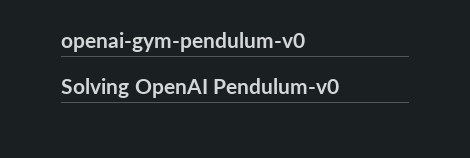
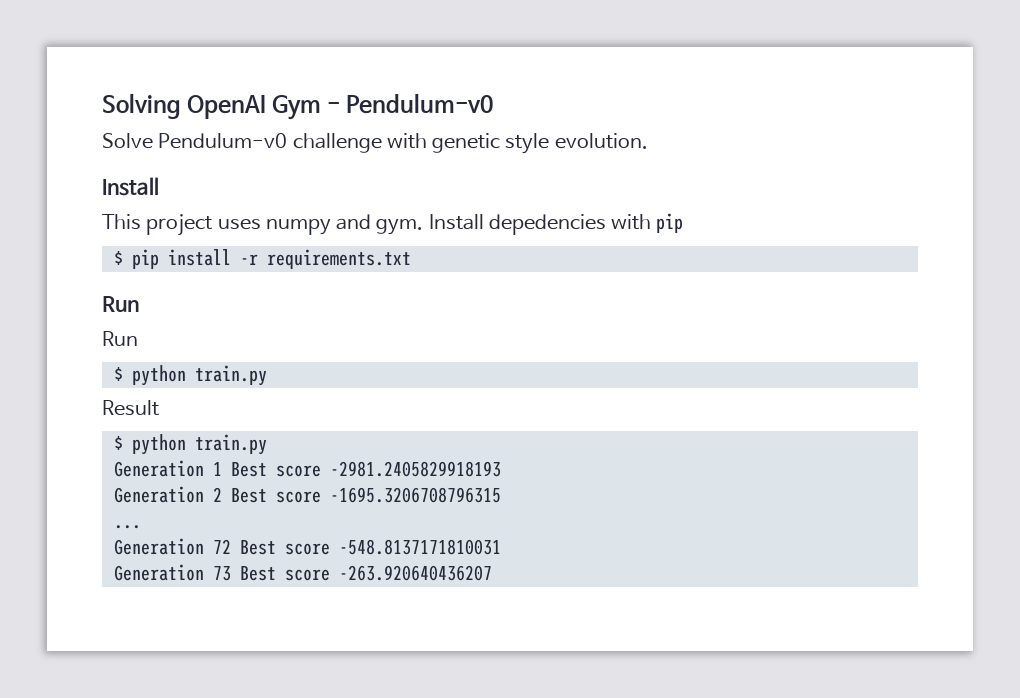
[61,32,305,52] openai-gym-pendulum-v0 // -> (102, 106) none
[213,78,340,94] Pendulum-v0 -> [272,93,494,120] [102,133,648,154] [102,177,159,196] [102,213,684,236] [113,249,411,269] [102,296,139,312] [102,331,138,346] [113,365,267,386] [102,400,159,416] [113,434,267,455] [113,460,501,477] [113,486,501,503] [113,525,141,529] [113,538,501,555] [113,564,492,581] Gym - Pendulum-v0 // Solve Pendulum-v0 challenge with genetic style evolution. // Install // This project uses numpy and gym. Install depedencies with pip // $ pip install -r requirements.txt // Run // Run // $ python train.py // Result // $ python train.py // Generation 1 Best score -2981.2405829918193 // Generation 2 Best score -1695.3206708796315 // ... // Generation 72 Best score -548.8137171810031 // Generation 73 Best score -263.920640436207

